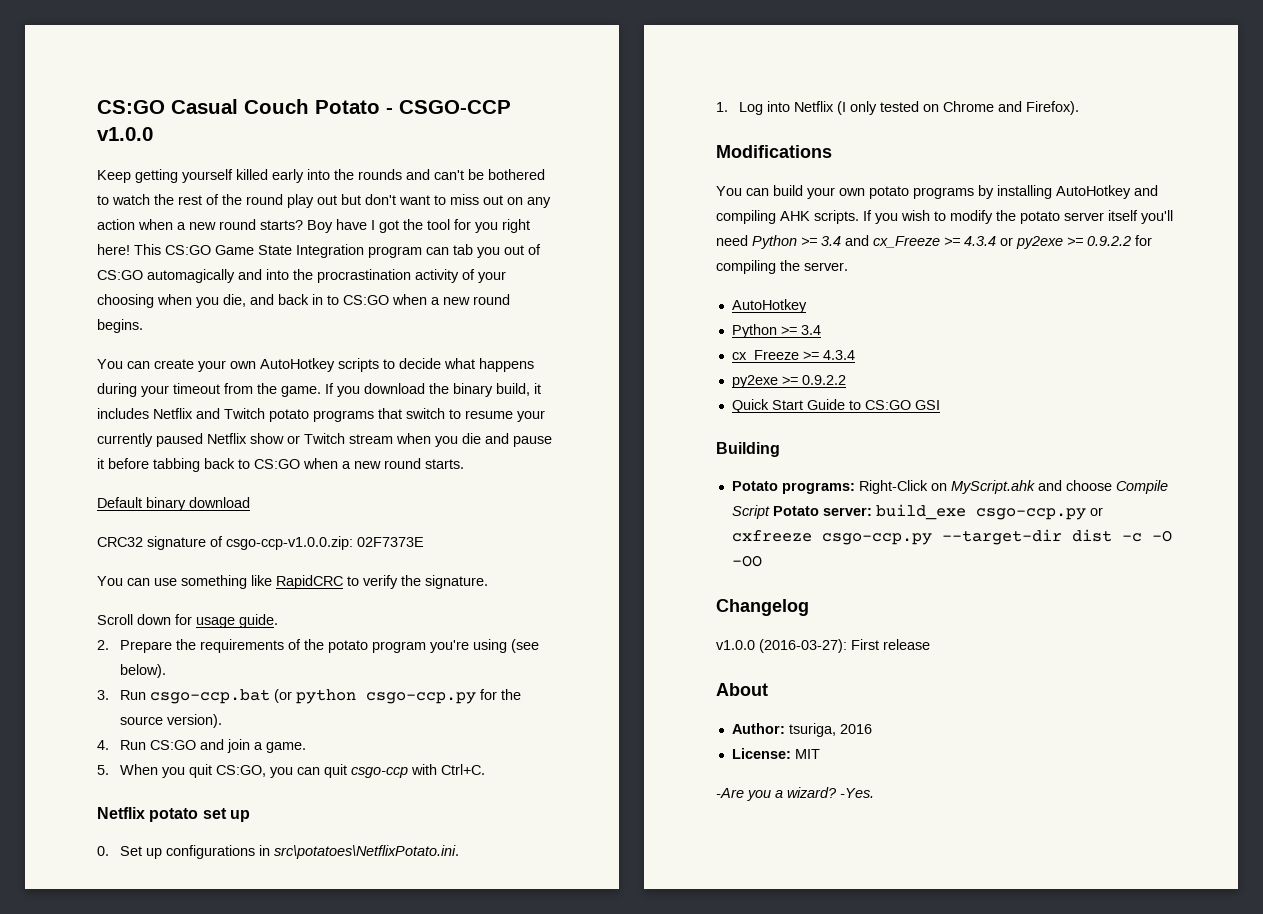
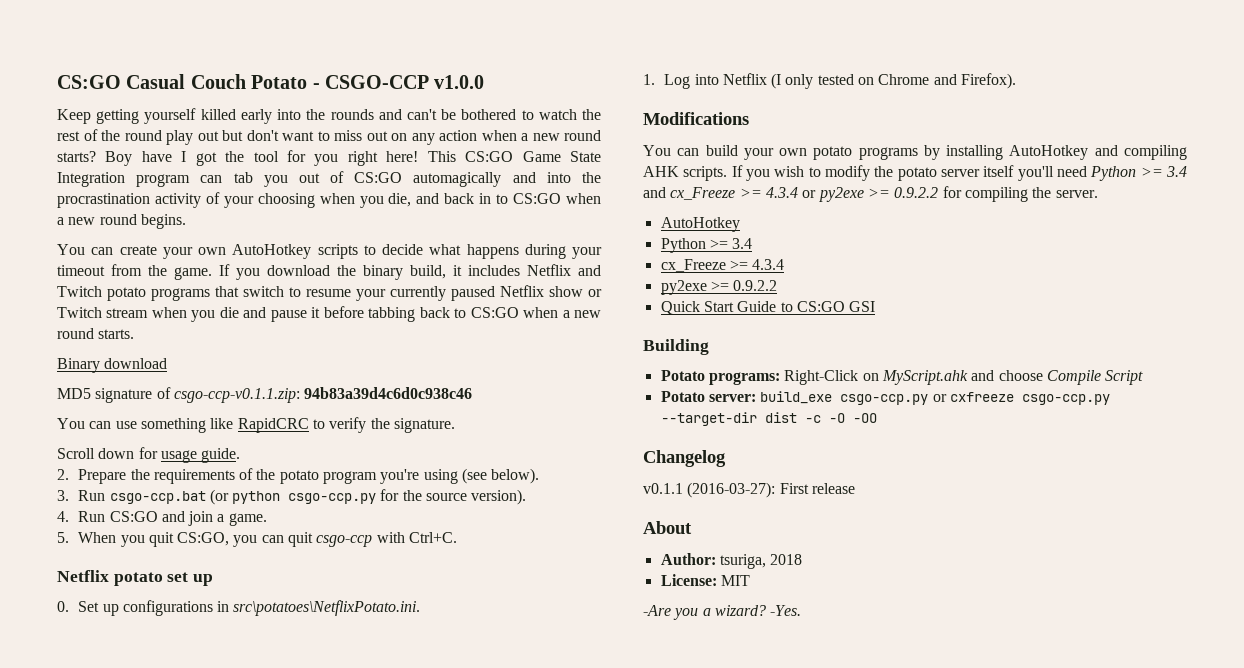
[97,497,186,511] Default binary -> [57,358,100,373] Binary
[97,537,143,547] CRC32 -> [57,388,91,399] MD5
[226,536,424,550] csgo-ccp-v1.0.0.zip: 02F7373E -> [173,387,473,403] csgo-ccp-v0.1.1.zip: 94b83a39d4c6d0c938c46
(770, 512) none -> (1144, 377) //
[716,640,755,650] v1.0.0 -> [643,483,683,494] v0.1.1
[839,724,872,734] 2016 -> [770,554,803,565] 2018

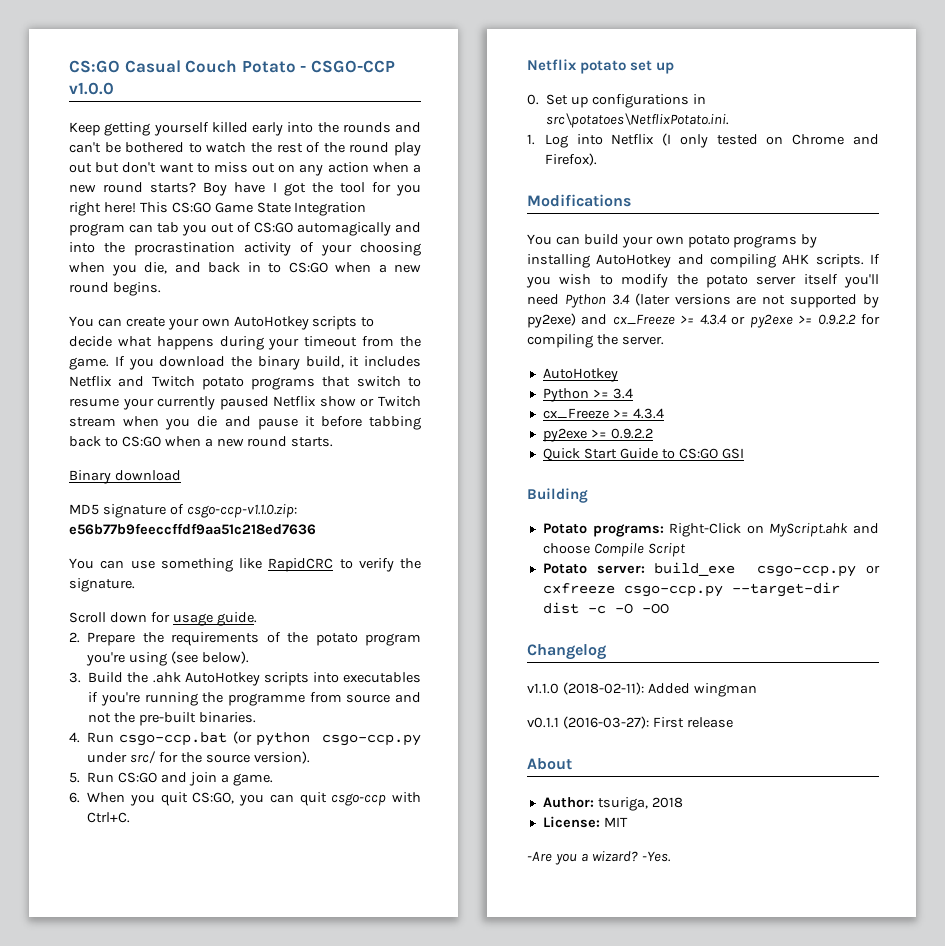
[173,387,473,403] csgo-ccp-v0.1.1.zip: 94b83a39d4c6d0c938c46 -> [186,504,297,518] [69,523,316,535] csgo-ccp-v1.1.0.zip: e56b77b9feeccffdf9aa51c218ed7636
(69, 495) none -> [88,672,421,686] [88,692,422,706] [88,712,256,726] [69,732,80,743] Build the .ahk AutoHotkey scripts into executables if you're running the programme from source and not the pre-built binaries. // 4.
(377, 498) none -> [87,751,157,764] under src/
[57,511,69,522] 4. -> [69,772,80,783] 5.
[57,532,69,543] 5. -> [69,792,80,803] 6.
[1140,166,1187,177] >= 3.4 -> [611,293,879,308] [527,313,576,328] 3.4 (later versions are not supported by py2exe)
(726, 458) none -> [527,682,757,697] // v1.1.0 (2018-02-11): Added wingman

